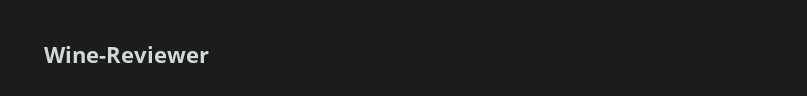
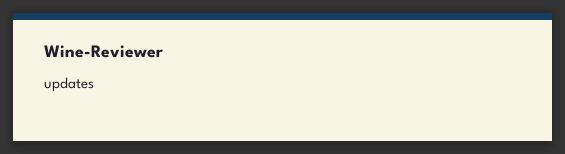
(209, 54) none -> [44,77,94,92] // updates

